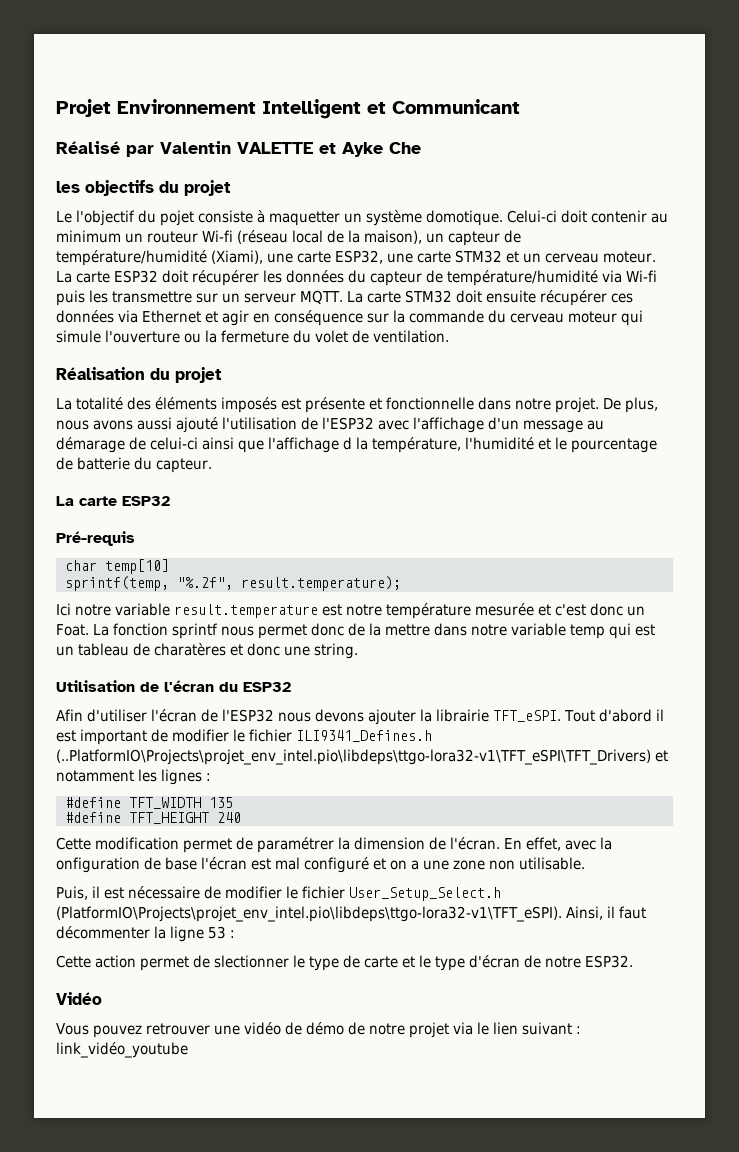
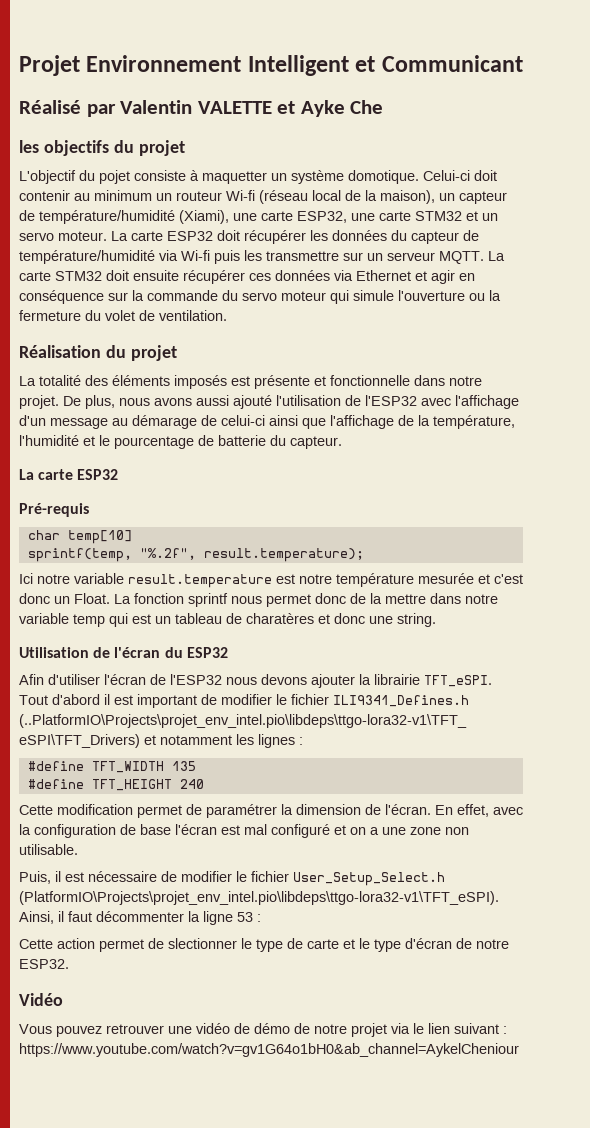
[56,210,135,226] Le l'objectif -> [19,170,76,184] L'objectif
[545,253,599,263] cerveau -> [19,232,54,241] servo
[510,313,564,323] cerveau -> [242,292,277,301] servo
[343,437,352,450] d -> [398,415,414,426] de
[56,624,89,636] Foat. -> [74,593,110,604] Float.
[56,857,140,873] onfiguration -> [34,824,116,838] configuration
[56,1042,188,1058] link_vidéo_youtube -> [19,1043,519,1057] https://www.youtube.com/watch?v=gv1G64o1bH0&ab_channel=AykelCheniour

